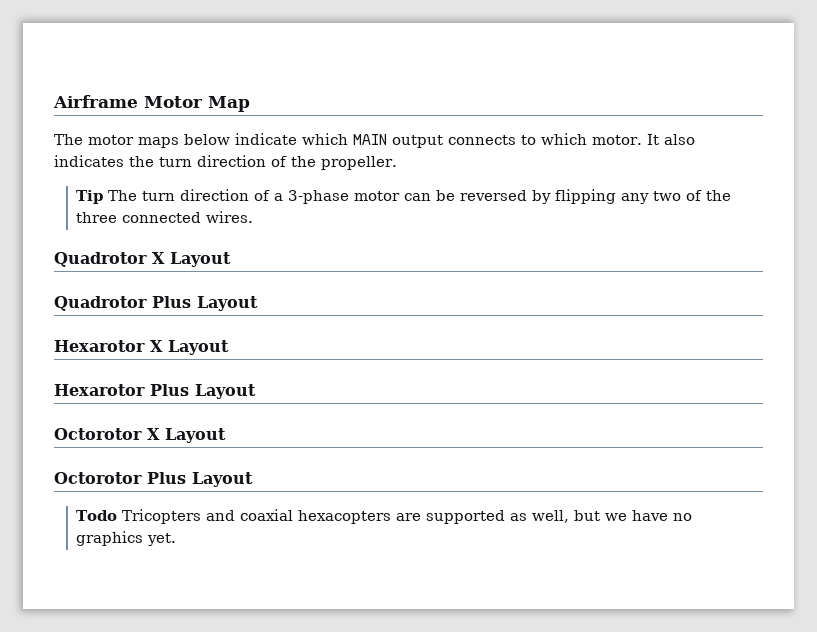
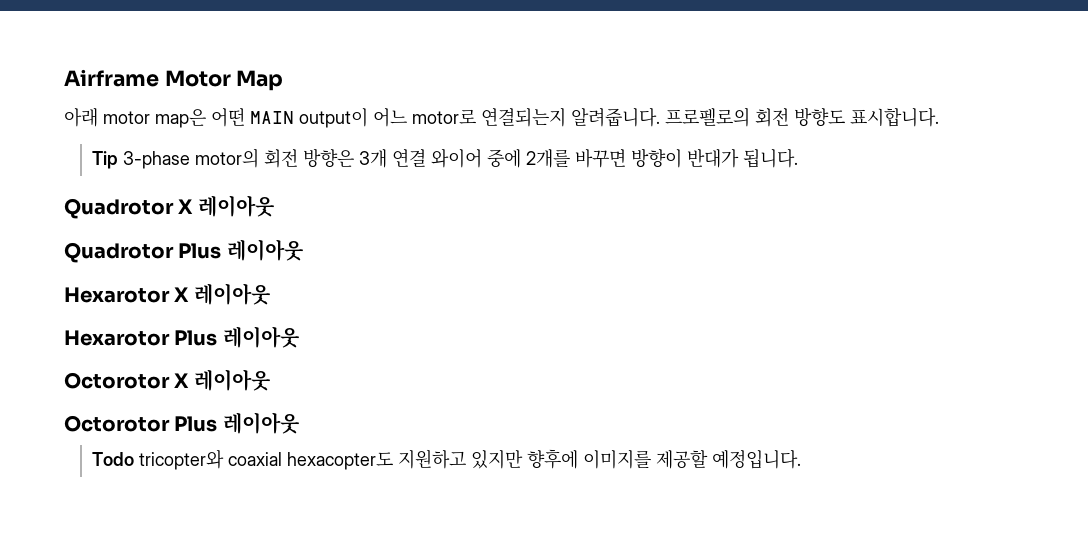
[54,133,695,148] [54,155,397,170] [75,189,731,204] [75,211,253,223] The motor maps below indicate which MAIN output connects to which motor. It also indicates the turn direction of the propeller. // Tip The turn direction of a 3-phase motor can be reversed by flipping any two of the three connected wires. -> [64,107,939,128] [92,148,799,169] 아래 motor map은 어떤 MAIN output이 어느 motor로 연결되는지 알려줍니다. 프로펠로의 회전 방향도 표시합니다. // Tip 3-phase motor의 회전 방향은 3개 연결 와이어 중에 2개를 바꾸면 방향이 반대가 됩니다.
[170,252,231,267] Layout -> [197,195,274,217] 레이아웃
[197,296,258,311] Layout -> [226,239,303,261] 레이아웃
[168,340,229,355] Layout -> [193,283,270,305] 레이아웃
[195,384,256,399] Layout -> [222,326,299,348] 레이아웃
[165,428,226,443] Layout -> [193,369,270,391] 레이아웃
[192,472,253,487] Layout -> [222,412,299,434] 레이아웃
[121,509,692,524] [75,531,176,546] Tricopters and coaxial hexacopters are supported as well, but we have no graphics yet. -> [139,449,802,470] tricopter와 coaxial hexacopter도 지원하고 있지만 향후에 이미지를 제공할 예정입니다.

